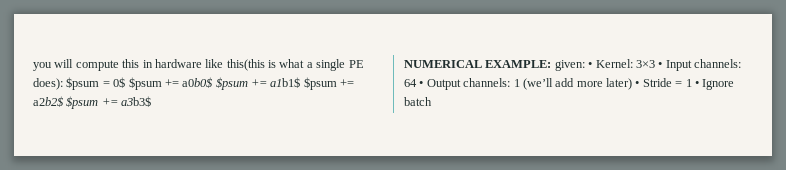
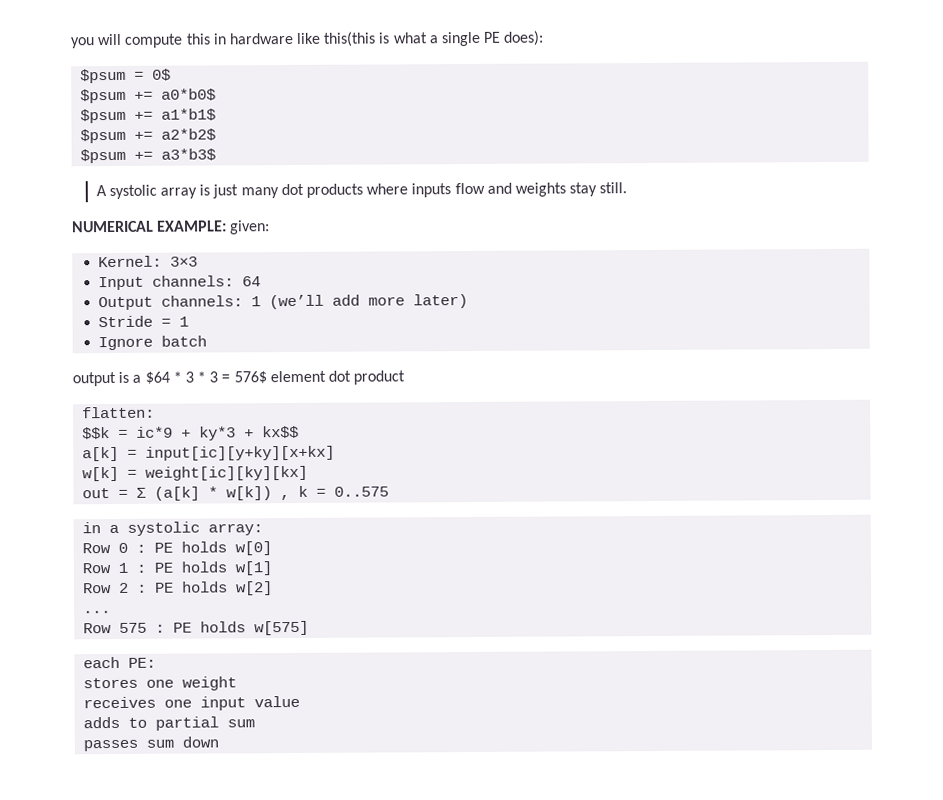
(63, 84) none -> (545, 38) //
[128,77,355,90] [33,96,152,109] $psum += a0b0$ $psum += a1b1$ $psum += a2b2$ $psum += a3b3$ -> [80,88,217,104] [80,108,217,124] [80,128,217,144] [80,148,217,164] [95,182,628,200] // $psum += a0*b0$ // $psum += a1*b1$ // $psum += a2*b2$ // $psum += a3*b3$ // A systolic array is just many dot products where inputs flow and weights stay still.
[588,62,593,68] • -> (271, 227) //
[658,62,663,68] • -> (199, 261) //
[419,81,424,87] • -> (262, 281) //
[635,81,640,87] • -> (469, 301) //
[694,81,699,87] • -> (190, 321) //
(432, 101) none -> [72,370,406,387] [82,406,156,419] [82,425,300,441] [82,445,336,462] [82,465,309,482] [82,485,390,501] [82,521,264,536] [82,541,273,556] [82,561,273,576] [83,581,274,596] [83,610,112,614] [83,620,310,636] [83,656,157,669] [83,676,238,691] [83,695,301,711] [83,716,256,731] [83,736,220,752] // output is a $64 * 3 * 3 = 576$ element dot product // flatten: // $$k = ic*9 + ky*3 + kx$$ // a[k] = input[ic][y+ky][x+kx] // w[k] = weight[ic][ky][kx] // out = Σ (a[k] * w[k]) , k = 0..575 // in a systolic array: // Row 0 : PE holds w[0] // Row 1 : PE holds w[1] // Row 2 : PE holds w[2] // ... // Row 575 : PE holds w[575] // each PE: // stores one weight // receives one input value // adds to partial sum // passes sum down

